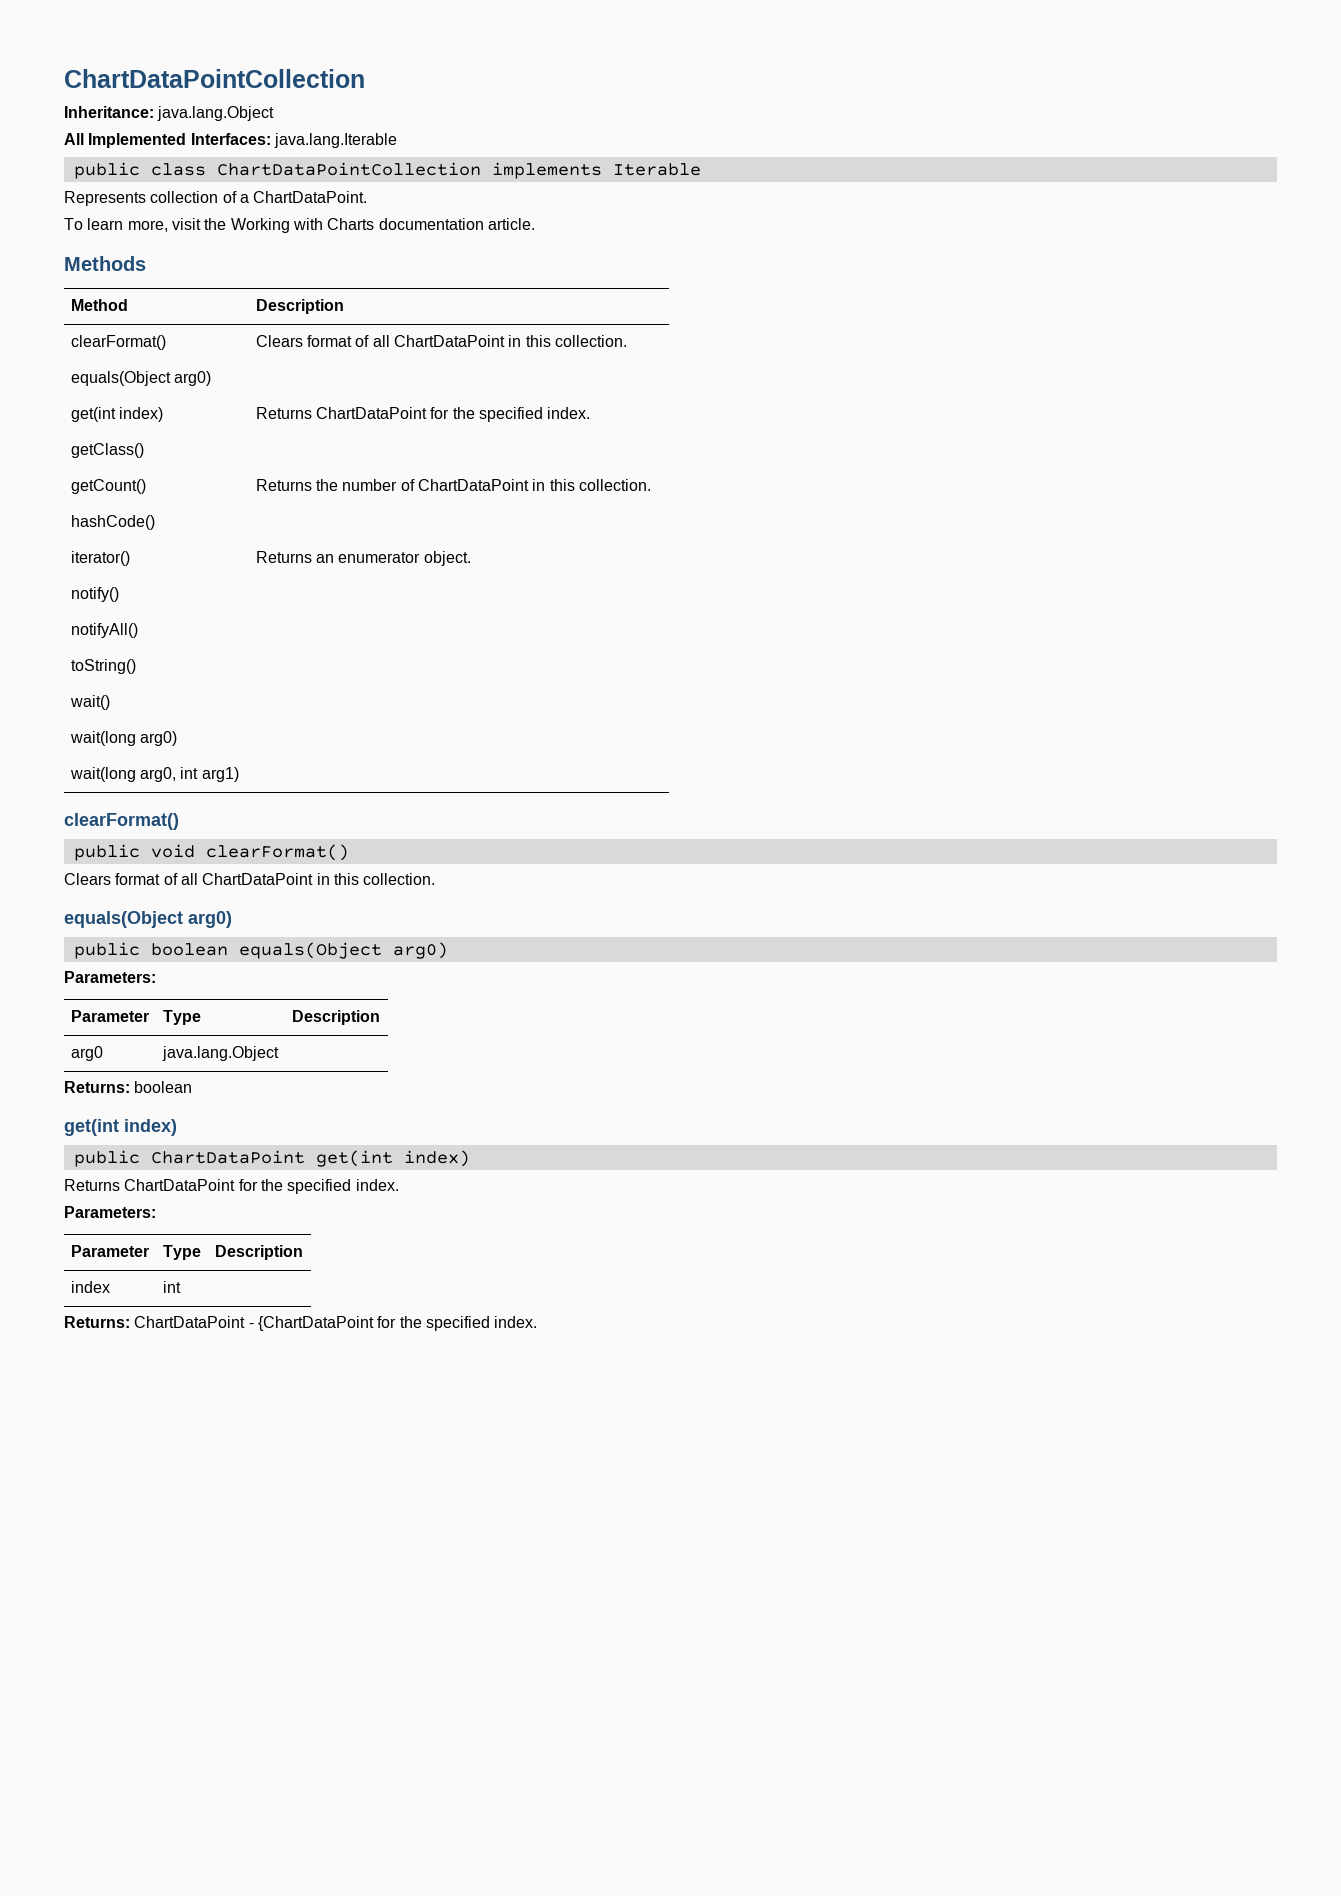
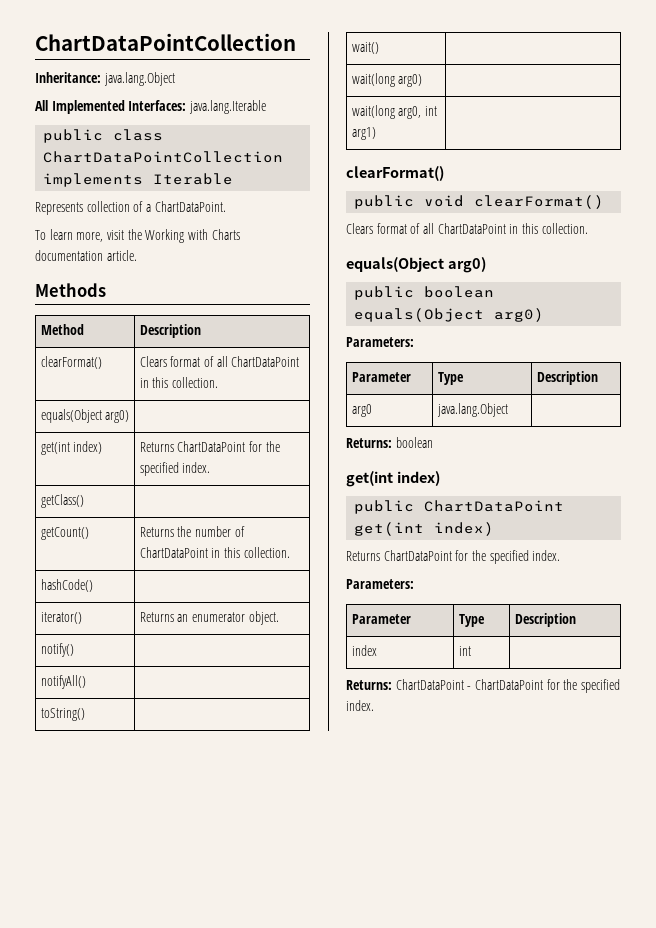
[257,1316,374,1331] {ChartDataPoint -> [474,679,543,690] ChartDataPoint

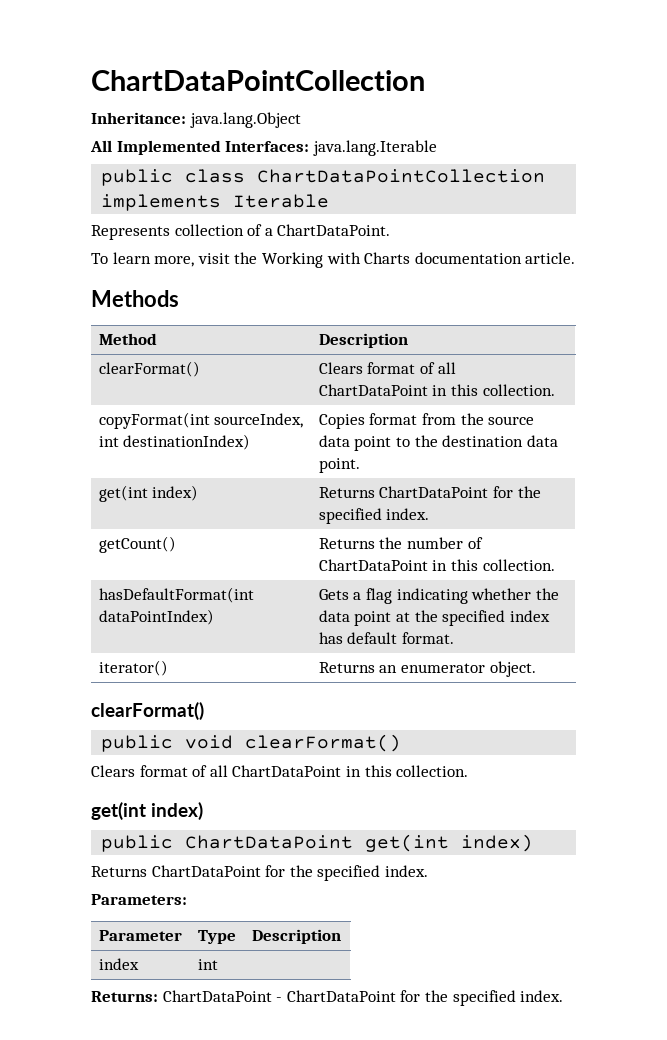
[40,409,130,423] equals(Object arg0) | -> [98,412,304,429] [98,434,251,450] [318,413,535,429] [318,435,558,451] [318,458,360,473] copyFormat(int sourceIndex, int destinationIndex) | Copies format from the source data point to the destination data point.
[40,494,84,508] // getClass() | -> (430, 514) none
[40,579,93,592] hashCode() | -> [98,587,254,603] [98,609,214,625] [318,588,559,604] [318,610,550,626] [318,632,454,644] hasDefaultFormat(int dataPointIndex) | Gets a flag indicating whether the data point at the specified index has default format.
[40,643,74,657] [40,675,86,689] [40,708,85,721] [351,42,379,54] [351,73,423,87] [351,105,437,119] [351,127,376,140] // notify() | // notifyAll() | // toString() | // wait() | // wait(long arg0) | // wait(long arg0, int arg1) | -> (536, 669) none
[346,257,486,273] [354,286,495,300] [354,308,545,322] [346,337,414,347] [351,372,411,382] [437,372,464,385] [536,371,598,385] [351,404,372,417] [436,403,508,417] [346,437,433,448] // equals(Object arg0) // public boolean equals(Object arg0) // Parameters: // Parameter | Type | Description // arg0 | java.lang.Object | // Returns: boolean -> (469, 771) none

